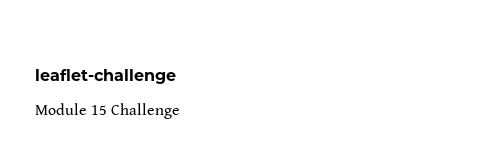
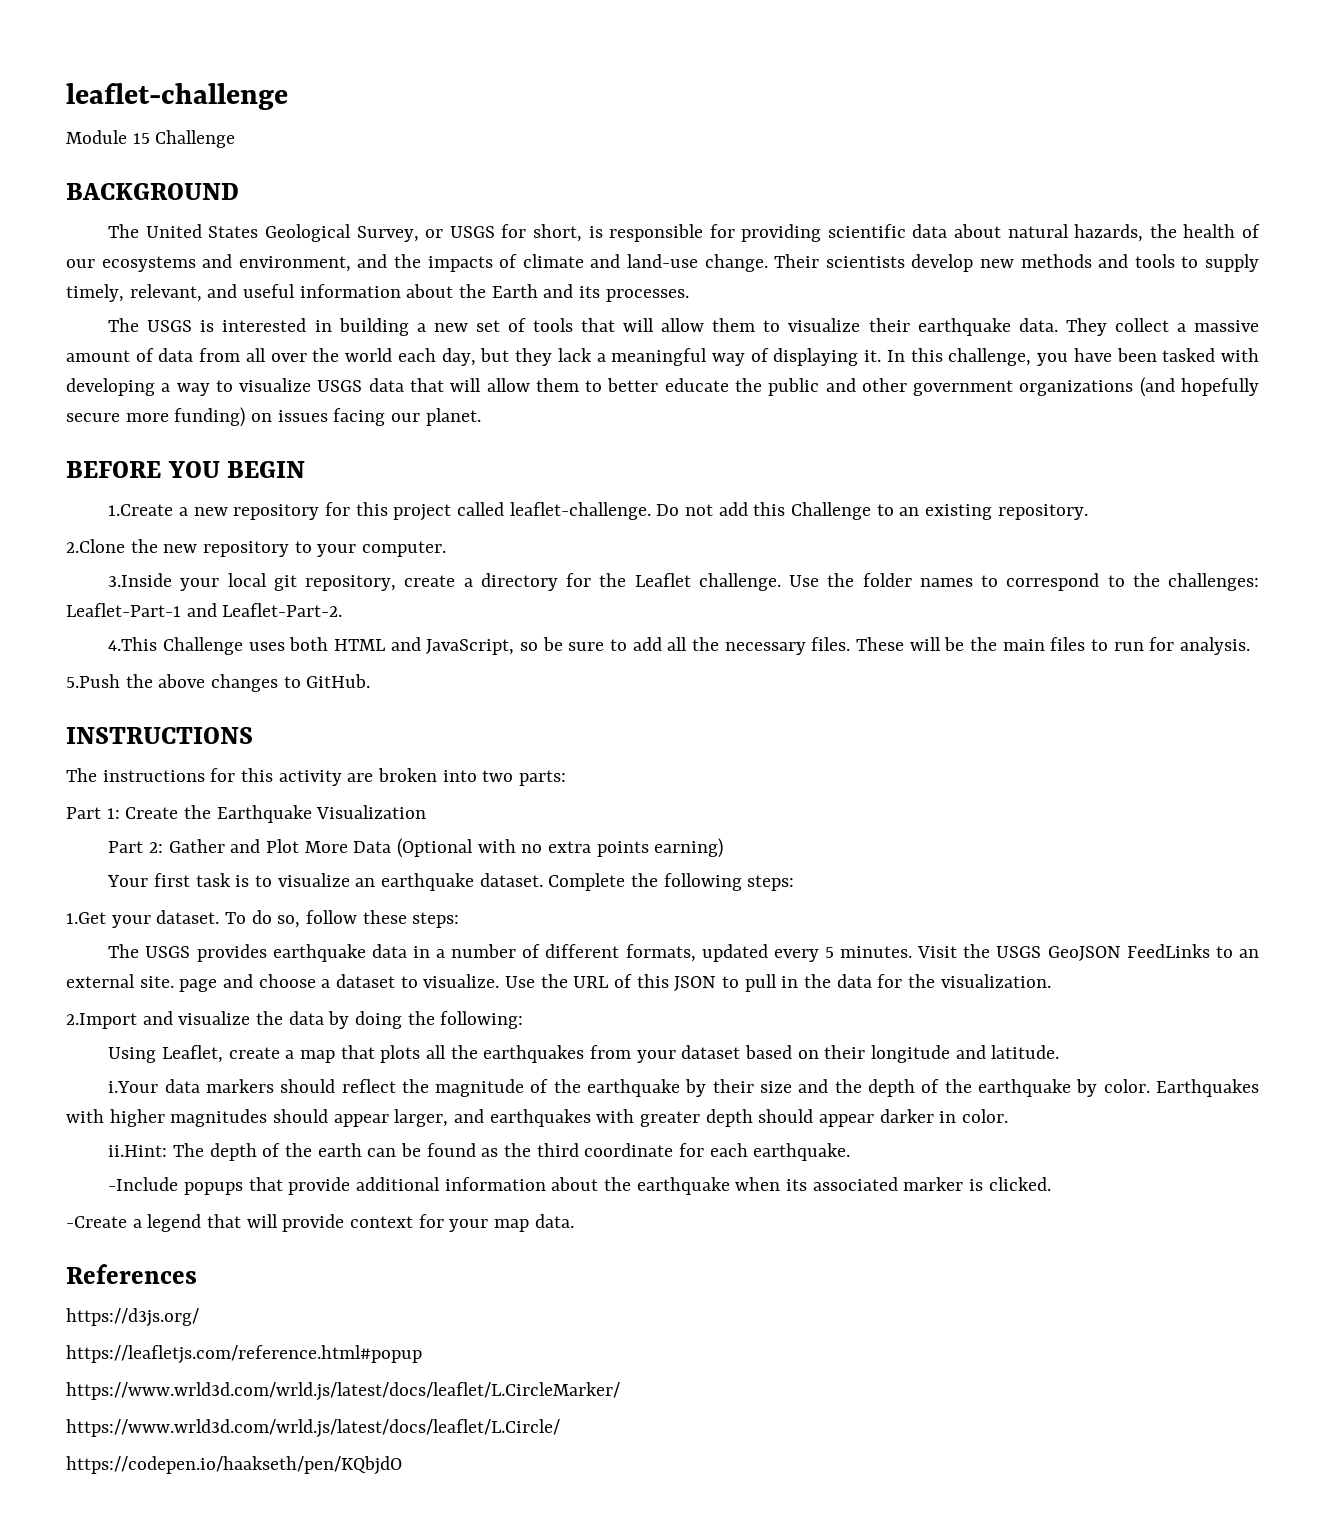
(181, 111) none -> [66,183,239,200] [108,224,1260,242] [66,254,1259,272] [66,284,689,302] [108,318,1259,336] [66,348,1260,366] [66,377,1260,397] [66,407,481,427] [66,461,306,478] [108,502,1088,521] [66,539,447,557] [108,573,1259,591] [66,603,343,617] [108,637,1250,655] [66,674,371,692] [66,727,253,744] [66,768,567,786] [66,805,427,823] [108,838,724,858] [107,873,795,891] [66,910,460,928] [108,944,1260,962] [66,974,1051,992] [66,1011,524,1029] [108,1045,1060,1063] [108,1079,1260,1097] [66,1109,1009,1127] [108,1143,851,1161] [108,1177,1051,1195] [66,1214,574,1232] [66,1264,197,1284] [66,1308,199,1327] [66,1345,422,1364] [66,1382,620,1401] [66,1419,560,1438] [66,1456,402,1475] // BACKGROUND // The United States Geological Survey, or USGS for short, is responsible for providing scientific data about natural hazards, the health of our ecosystems and environment, and the impacts of climate and land-use change. Their scientists develop new methods and tools to supply timely, relevant, and useful information about the Earth and its processes. // The USGS is interested in building a new set of tools that will allow them to visualize their earthquake data. They collect a massive amount of data from all over the world each day, but they lack a meaningful way of displaying it. In this challenge, you have been tasked with developing a way to visualize USGS data that will allow them to better educate the public and other government organizations (and hopefully secure more funding) on issues facing our planet. // BEFORE YOU BEGIN // 1.Create a new repository for this project called leaflet-challenge. Do not add this Challenge to an existing repository. // 2.Clone the new repository to your computer. // 3.Inside your local git repository, create a directory for the Leaflet challenge. Use the folder names to correspond to the challenges: Leaflet-Part-1 and Leaflet-Part-2. // 4.This Challenge uses both HTML and JavaScript, so be sure to add all the necessary files. These will be the main files to run for analysis. // 5.Push the above changes to GitHub. // INSTRUCTIONS // The instructions for this activity are broken into two parts: // Part 1: Create the Earthquake Visualization // Part 2: Gather and Plot More Data (Optional with no extra points earning) // Your first task is to visualize an earthquake dataset. Complete the following steps: // 1.Get your dataset. To do so, follow these steps: // The USGS provides earthquake data in a number of different formats, updated every 5 minutes. Visit the USGS GeoJSON FeedLinks to an external site. page and choose a dataset to visualize. Use the URL of this JSON to pull in the data for the visualization. // 2.Import and visualize the data by doing the following: // Using Leaflet, create a map that plots all the earthquakes from your dataset based on their longitude and latitude. // i.Your data markers should reflect the magnitude of the earthquake by their size and the depth of the earthquake by color. Earthquakes with higher magnitudes should appear larger, and earthquakes with greater depth should appear darker in color. // ii.Hint: The depth of the earth can be found as the third coordinate for each earthquake. // -Include popups that provide additional information about the earthquake when its associated marker is clicked. // -Create a legend that will provide context for your map data. // References // https://d3js.org/ // https://leafletjs.com/reference.html#popup // https://www.wrld3d.com/wrld.js/latest/docs/leaflet/L.CircleMarker/ // https://www.wrld3d.com/wrld.js/latest/docs/leaflet/L.Circle/ // https://codepen.io/haakseth/pen/KQbjdO

